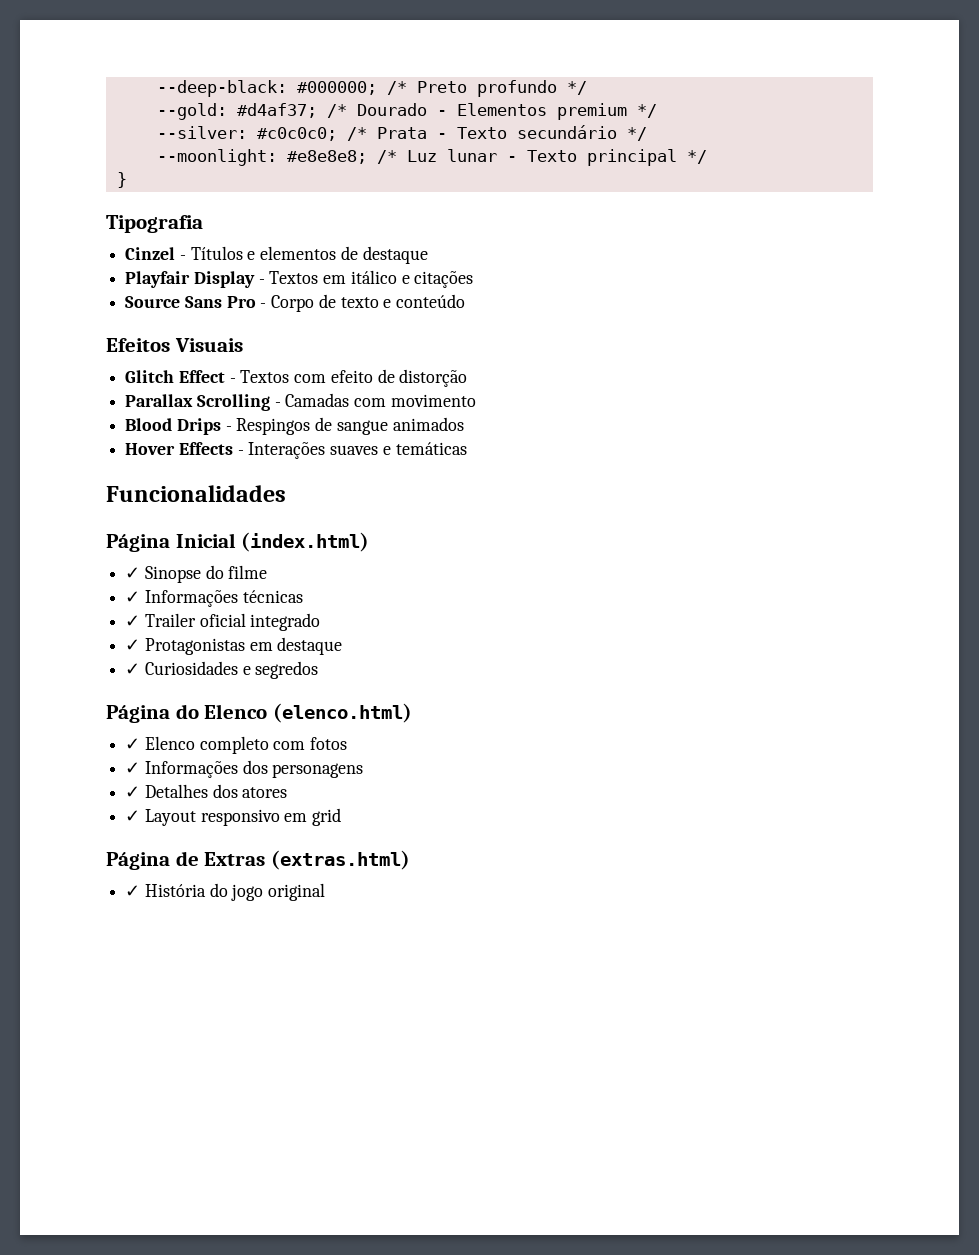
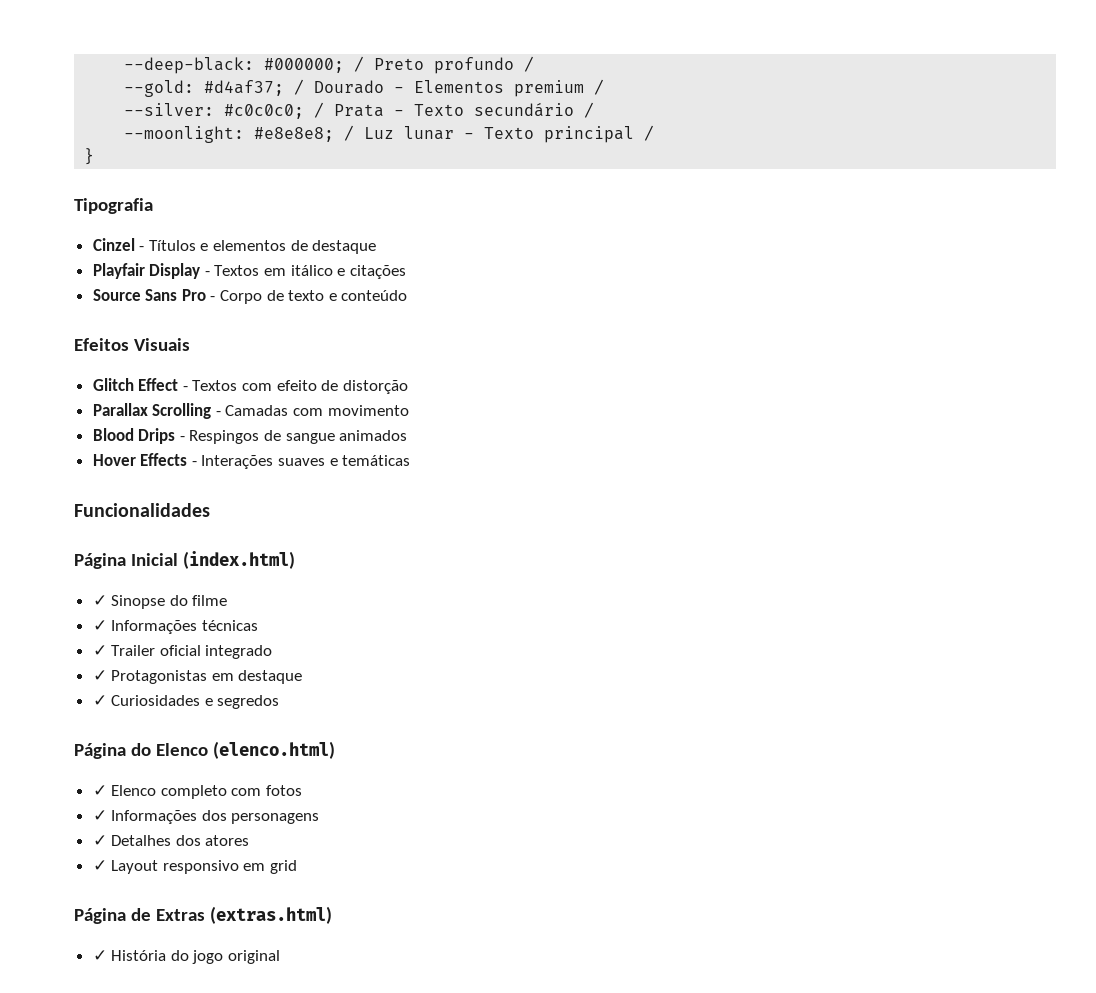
[386,81,407,95] /* -> [354,56,365,72] /
[566,81,587,95] */ -> [524,56,535,72] /
[326,104,347,118] /* -> [294,79,305,95] /
[636,104,657,118] */ -> [594,79,605,95] /
[346,127,367,141] /* -> [314,102,325,118] /
[626,127,647,141] */ -> [584,102,595,118] /
[376,150,397,164] /* -> [344,125,355,141] /
[686,150,707,164] */ -> [644,125,655,141] /

